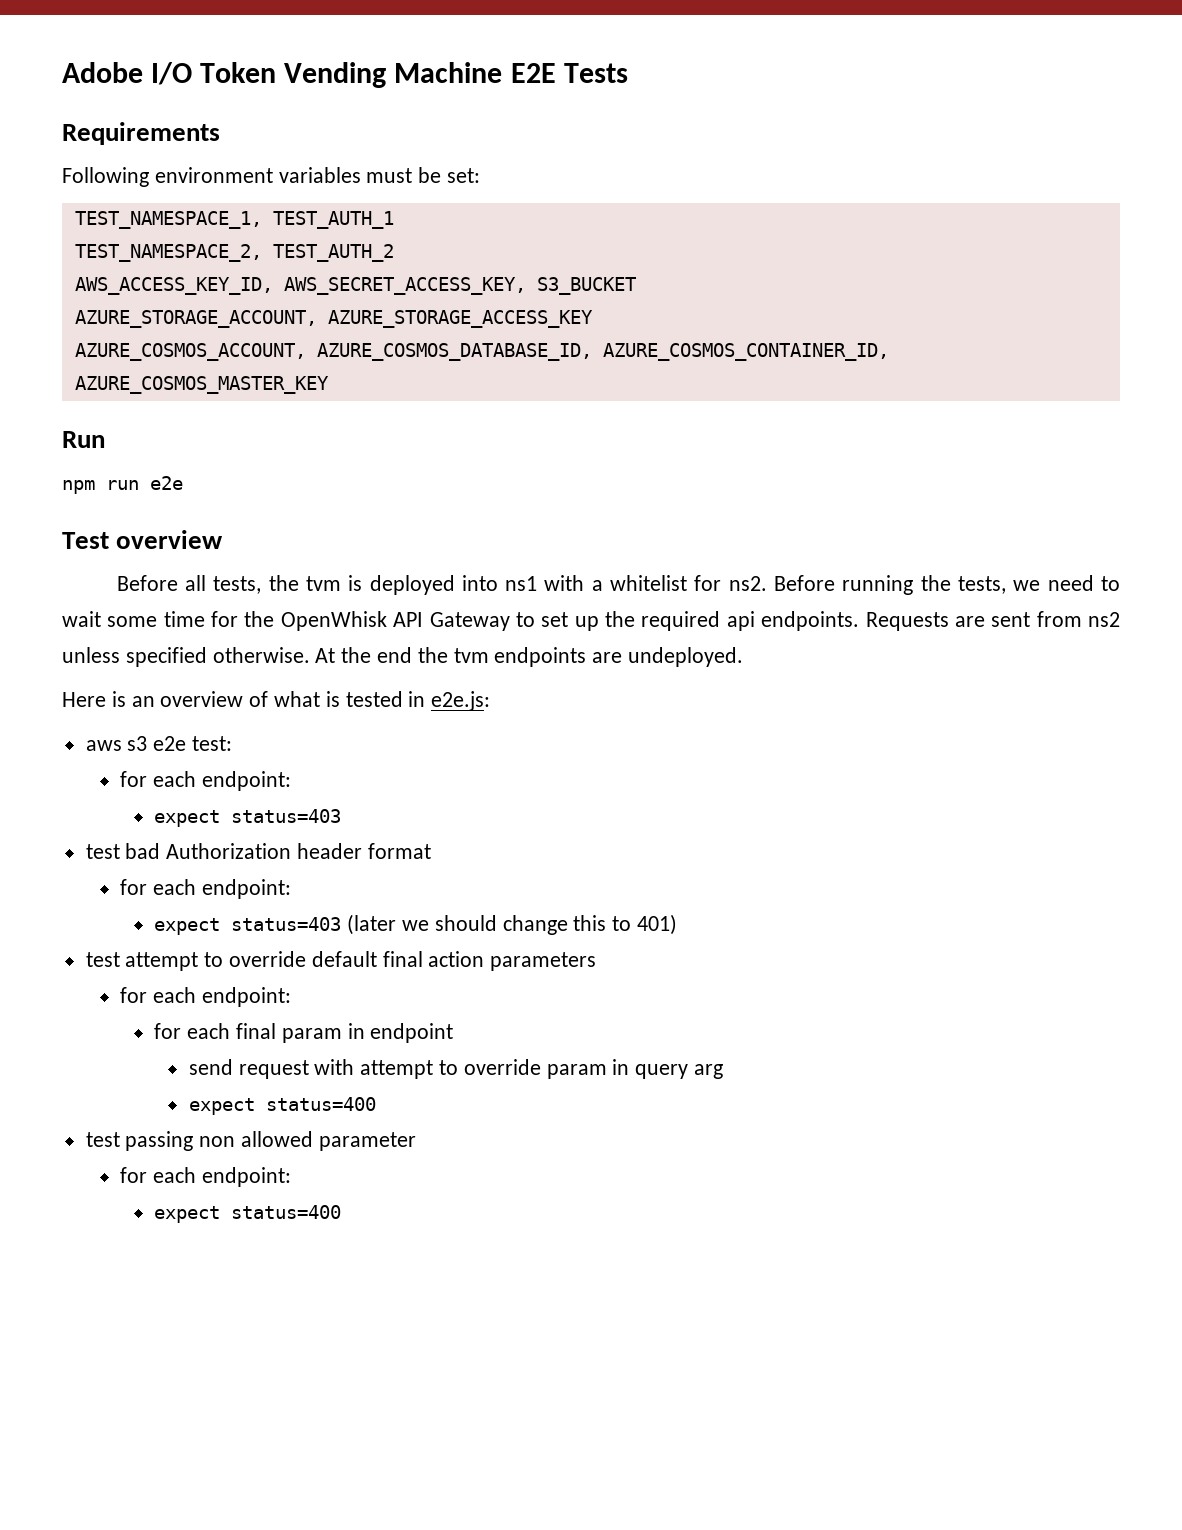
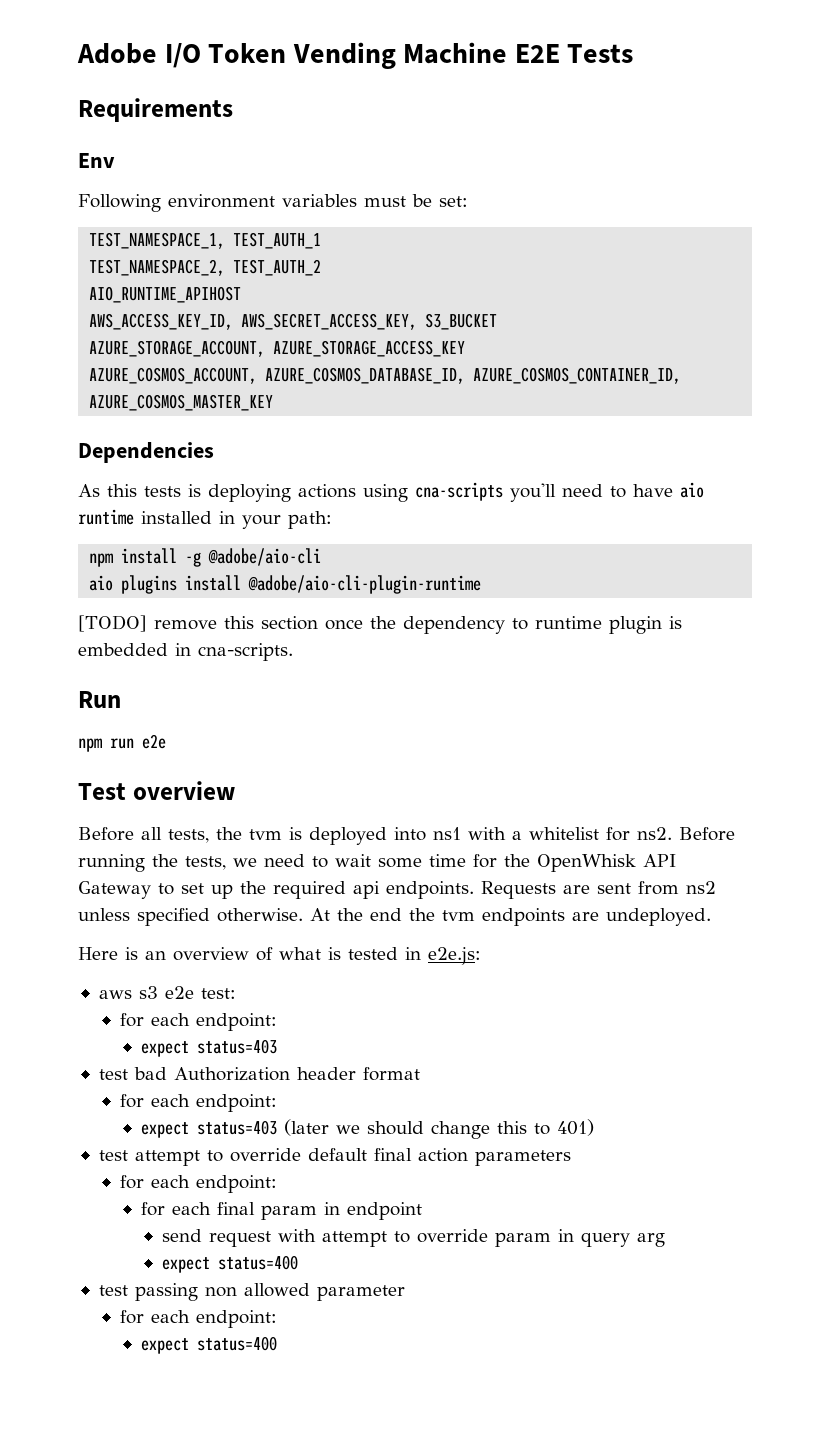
(220, 133) none -> [78,153,115,168] // Env
(394, 253) none -> [89,286,242,303] // AIO_RUNTIME_APIHOST
(329, 385) none -> [78,442,214,463] [78,482,704,502] [78,509,332,529] [89,548,322,567] [89,575,482,594] [78,615,682,634] [78,643,293,661] // Dependencies // As this tests is deploying actions using cna-scripts you'll need to have aio runtime installed in your path: // npm install -g @adobe/aio-cli // aio plugins install @adobe/aio-cli-plugin-runtime // [TODO] remove this section once the dependency to runtime plugin is embedded in cna-scripts.

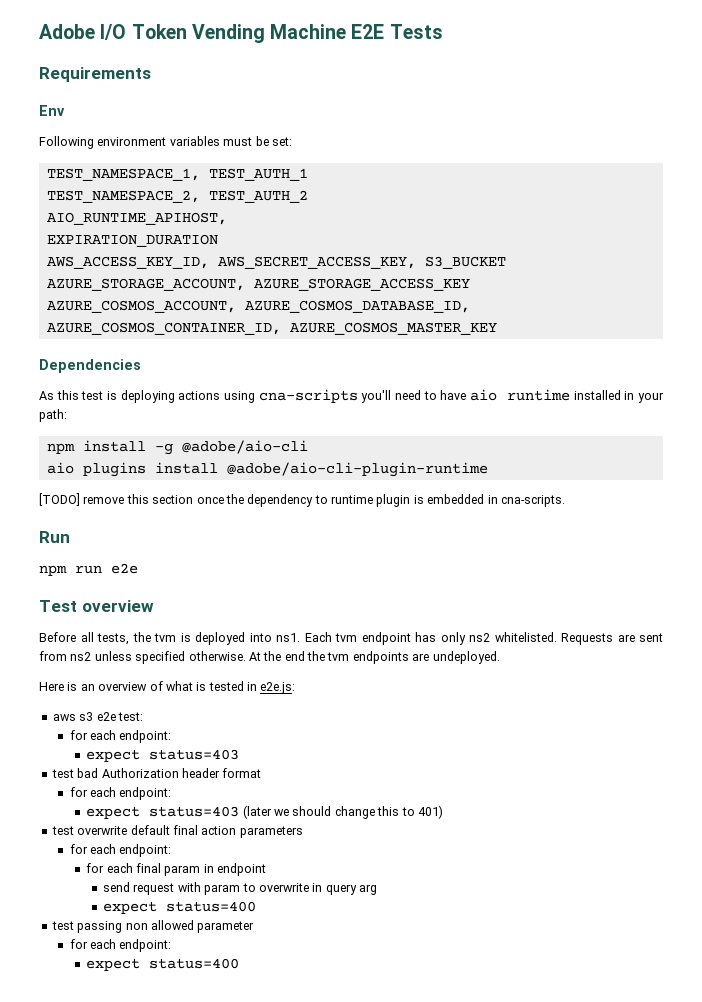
[89,286,242,303] AIO_RUNTIME_APIHOST -> [46,212,227,225] [46,234,218,247] AIO_RUNTIME_APIHOST, // EXPIRATION_DURATION
[144,486,181,497] tests -> [81,391,104,400] test
[433,827,735,841] [78,854,676,872] [78,881,474,899] ns1 with a whitelist for ns2. Before running the tests, we need to wait some time for the OpenWhisk API Gateway to set up the required api endpoints. -> [276,632,557,645] ns1. Each tvm endpoint has only ns2 whitelisted.
[134,1148,301,1166] attempt to override -> [77,826,128,835] overwrite
[321,1229,551,1247] attempt to override param -> [204,883,309,895] param to overwrite

